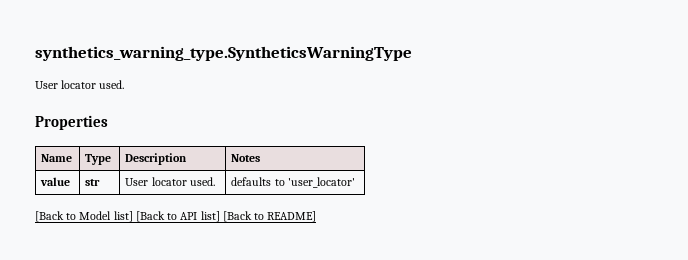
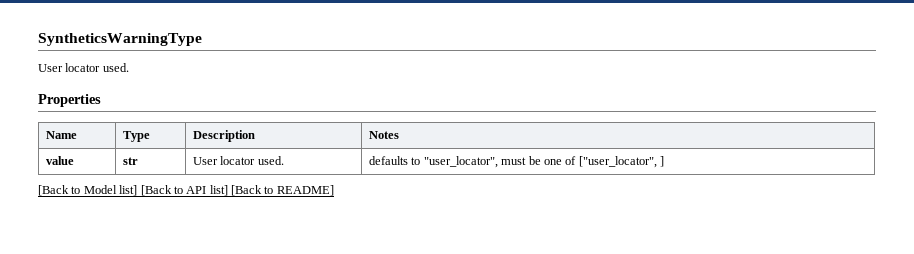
[35,46,412,61] synthetics_warning_type.SyntheticsWarningType -> [38,33,202,46] SyntheticsWarningType
[287,177,355,188] 'user_locator' -> [423,156,665,168] "user_locator", must be one of ["user_locator", ]

